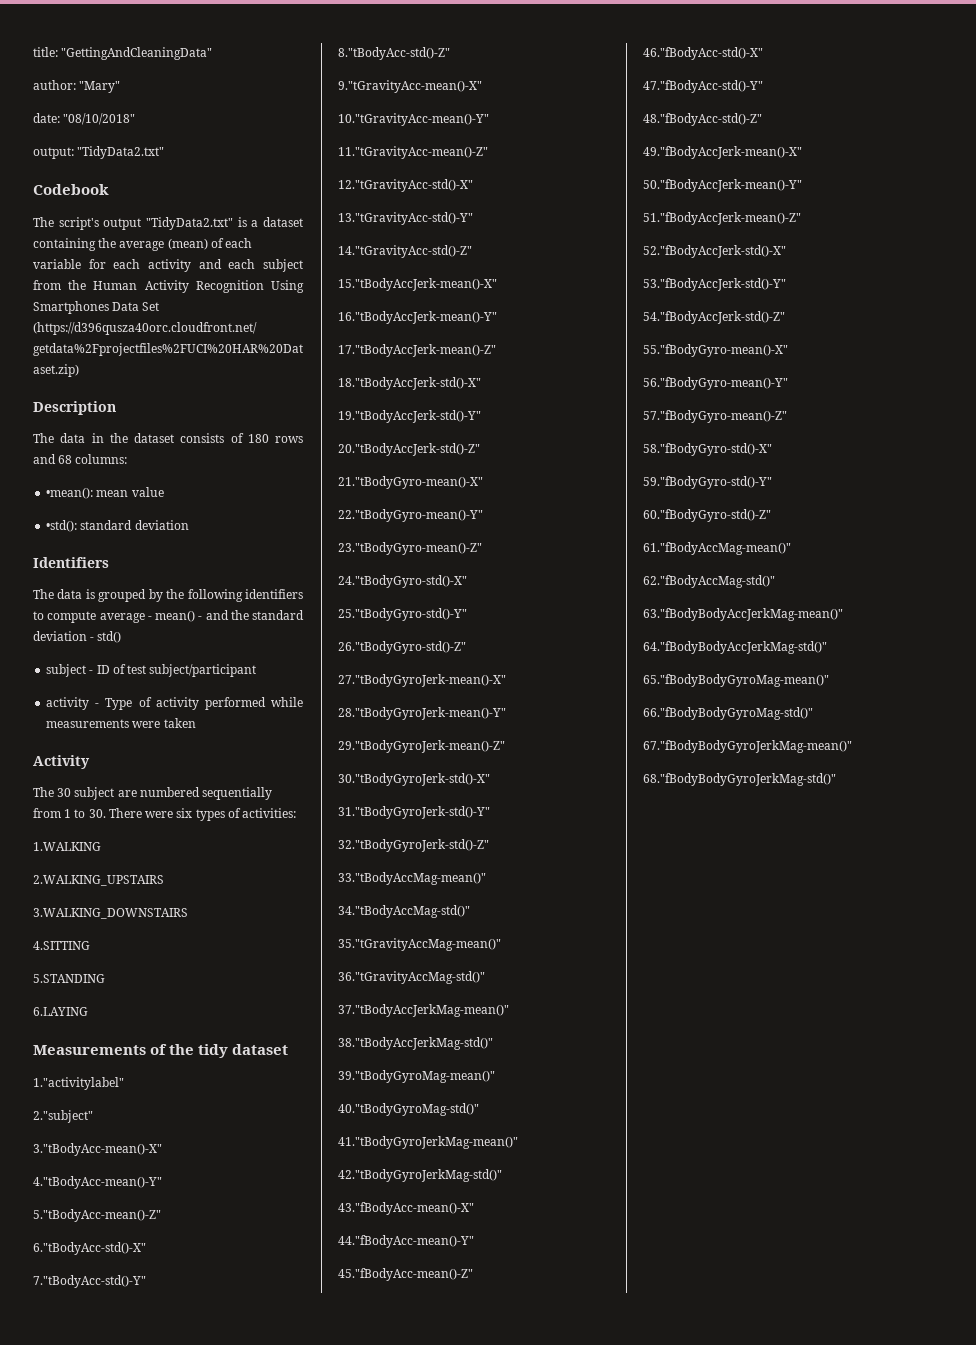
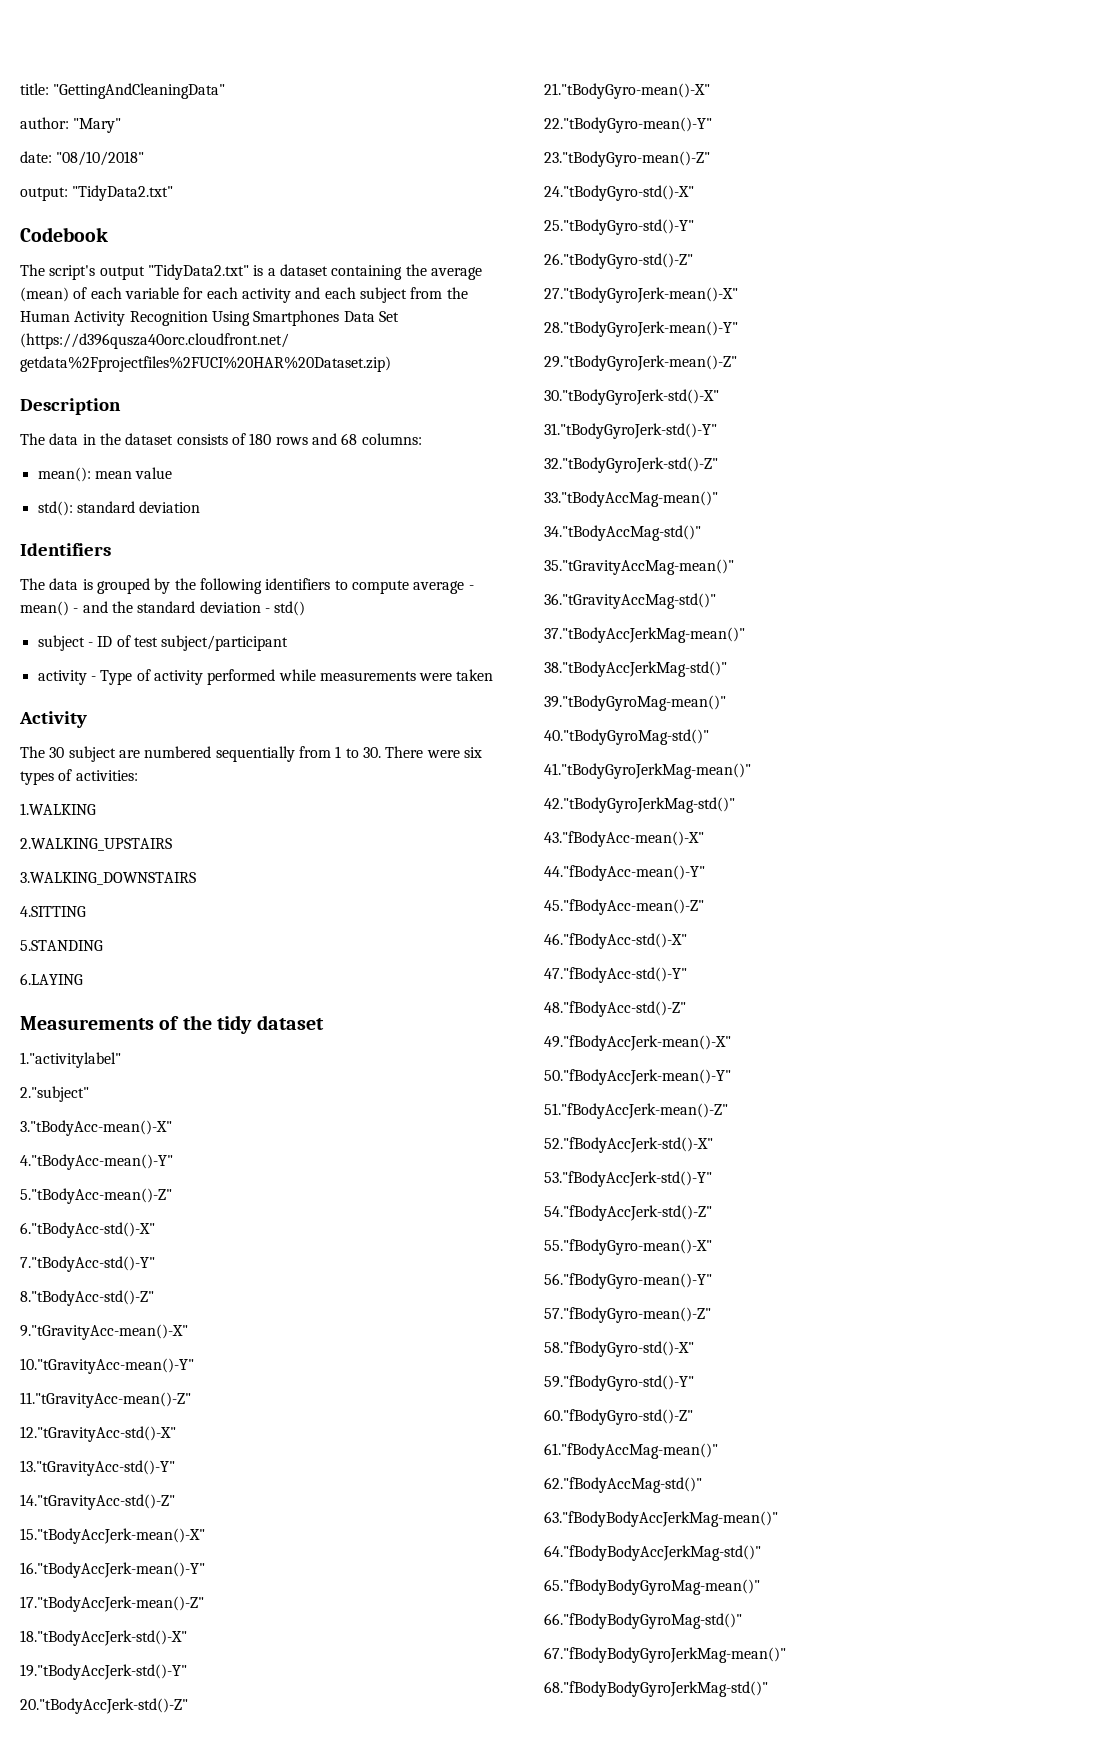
[46,487,94,499] •mean(): -> [37,467,91,482] mean():
[46,520,78,532] •std(): -> [37,501,73,516] std():

